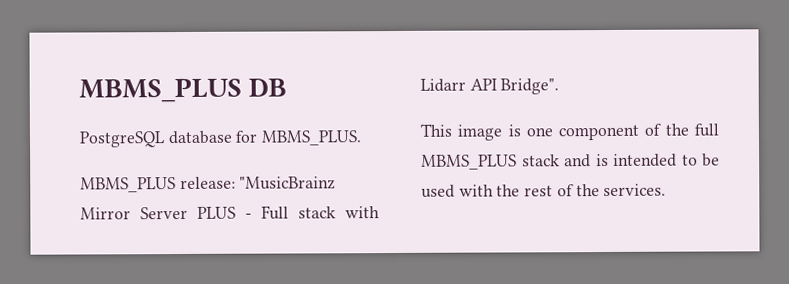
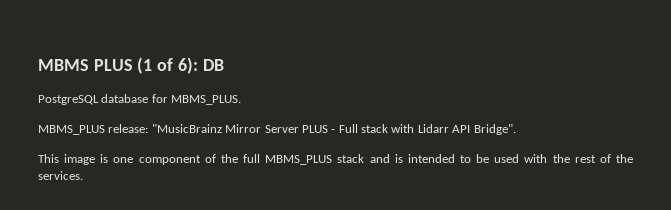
[79,77,242,103] MBMS_PLUS -> [38,57,198,74] MBMS PLUS (1 of 6):

